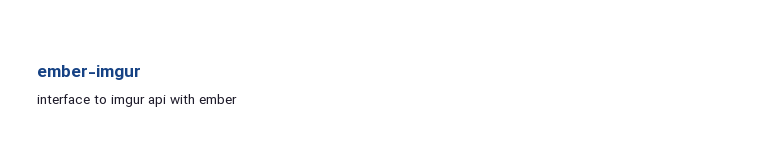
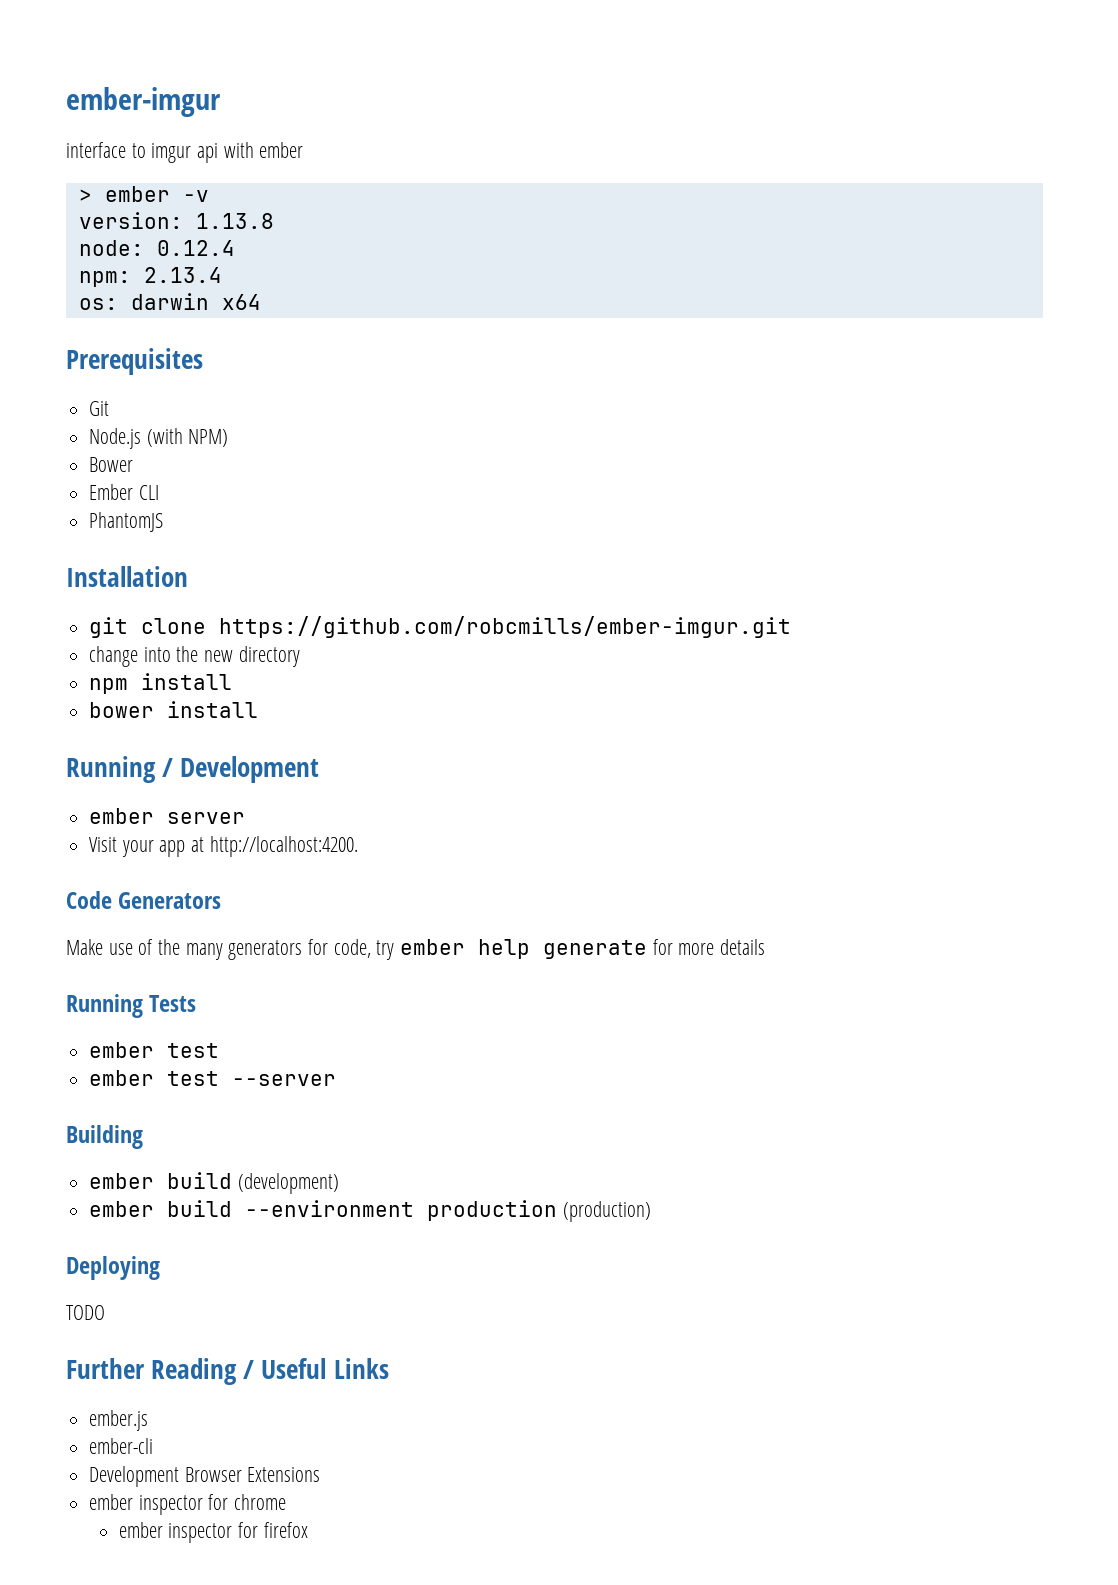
(237, 99) none -> [78,186,209,202] [78,212,274,229] [78,240,235,256] [78,267,222,287] [78,293,261,310] [66,348,203,375] [89,401,110,416] [89,428,229,449] [89,457,134,472] [89,484,159,500] [89,512,164,532] [66,566,188,587] [89,616,792,638] [89,646,300,667] [89,673,233,694] [89,701,259,718] [66,756,320,783] [89,808,246,824] [89,836,358,857] [66,891,222,909] [66,939,766,960] [66,994,197,1018] [89,1042,220,1058] [89,1070,337,1086] [66,1125,143,1149] [89,1172,339,1194] [89,1200,651,1222] [66,1256,160,1280] [66,1305,105,1320] [66,1358,389,1385] [89,1410,149,1431] [89,1438,154,1454] [89,1466,321,1487] [89,1494,287,1515] [118,1522,308,1543] // > ember -v // version: 1.13.8 // node: 0.12.4 // npm: 2.13.4 // os: darwin x64 // Prerequisites // Git // Node.js (with NPM) // Bower // Ember CLI // PhantomJS // Installation // git clone https://github.com/robcmills/ember-imgur.git // change into the new directory // npm install // bower install // Running / Development // ember server // Visit your app at http://localhost:4200. // Code Generators // Make use of the many generators for code, try ember help generate for more details // Running Tests // ember test // ember test --server // Building // ember build (development) // ember build --environment production (production) // Deploying // TODO // Further Reading / Useful Links // ember.js // ember-cli // Development Browser Extensions // ember inspector for chrome // ember inspector for firefox

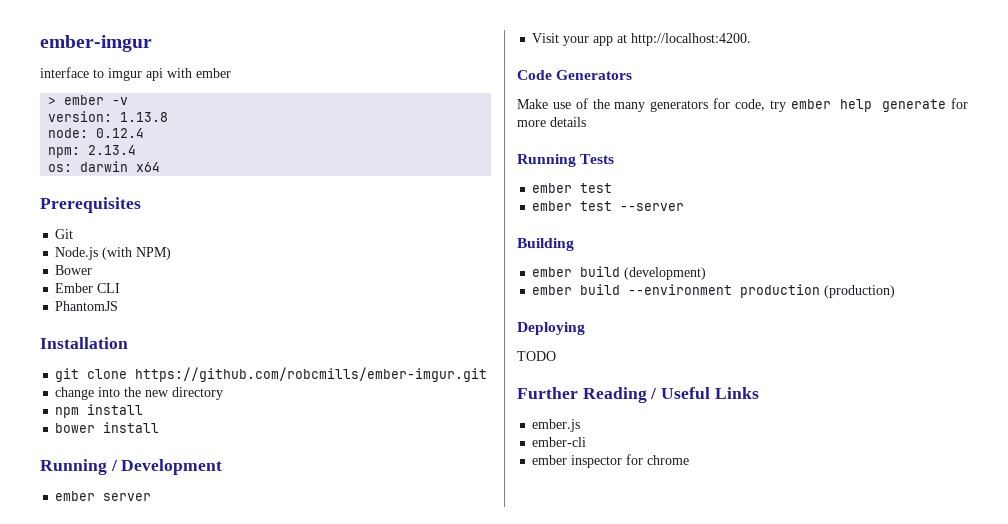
[89,1466,321,1487] // Development Browser Extensions -> (587, 442) none
[118,1522,308,1543] // ember inspector for firefox -> (690, 460) none

